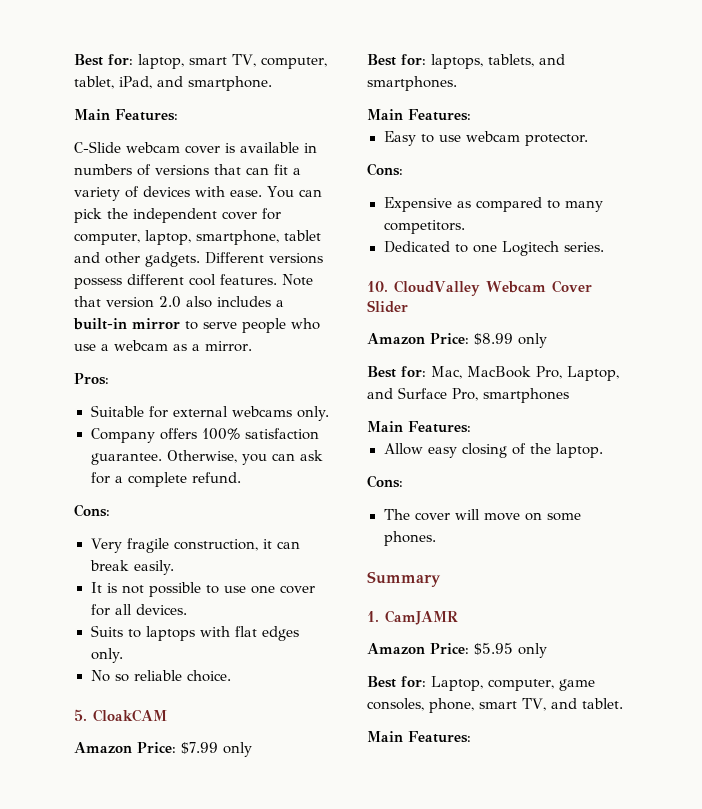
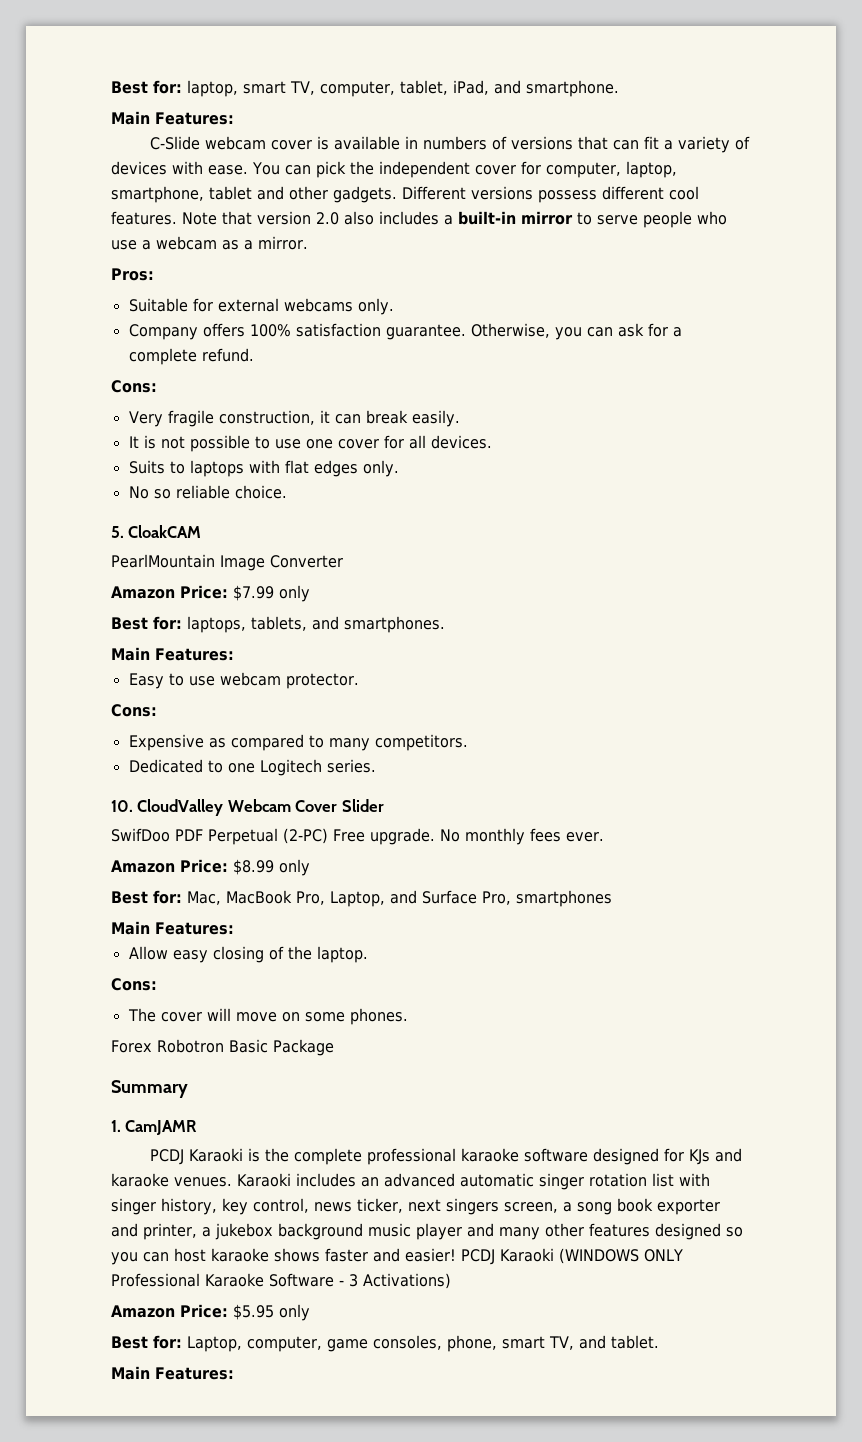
(167, 715) none -> [111,554,343,571] // PearlMountain Image Converter
(408, 306) none -> [111,828,604,845] // SwifDoo PDF Perpetual (2-PC) Free upgrade. No monthly fees ever.
(436, 538) none -> [111,1039,334,1056] // Forex Robotron Basic Package
(458, 617) none -> [149,1148,742,1165] [111,1173,710,1190] [111,1198,720,1215] [111,1223,743,1240] [111,1248,683,1265] [111,1273,451,1289] // PCDJ Karaoki is the complete professional karaoke software designed for KJs and karaoke venues. Karaoki includes an advanced automatic singer rotation list with singer history, key control, news ticker, next singers screen, a song book exporter and printer, a jukebox background music player and many other features designed so you can host karaoke shows faster and easier! PCDJ Karaoki (WINDOWS ONLY Professional Karaoke Software - 3 Activations)

